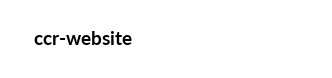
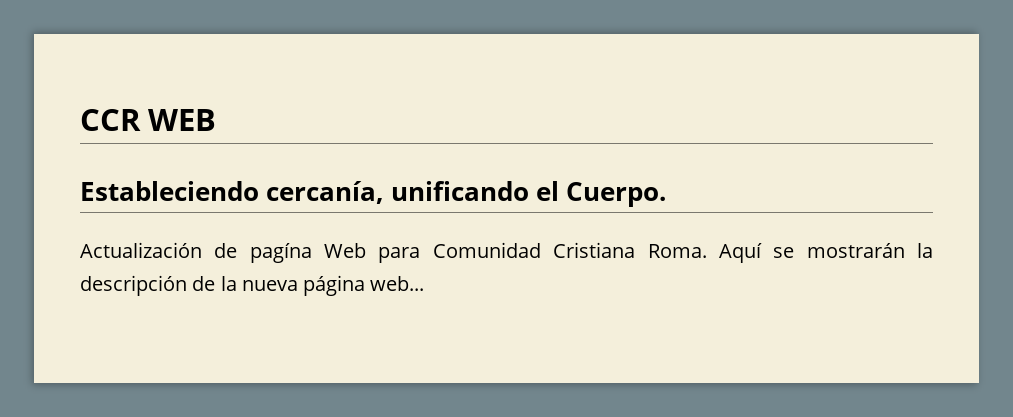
[34,31,132,45] ccr-website -> [80,109,217,131] [80,181,667,207] [80,242,934,263] [80,275,425,296] CCR WEB // Estableciendo cercanía, unificando el Cuerpo. // Actualización de pagína Web para Comunidad Cristiana Roma. Aquí se mostrarán la descripción de la nueva página web...

